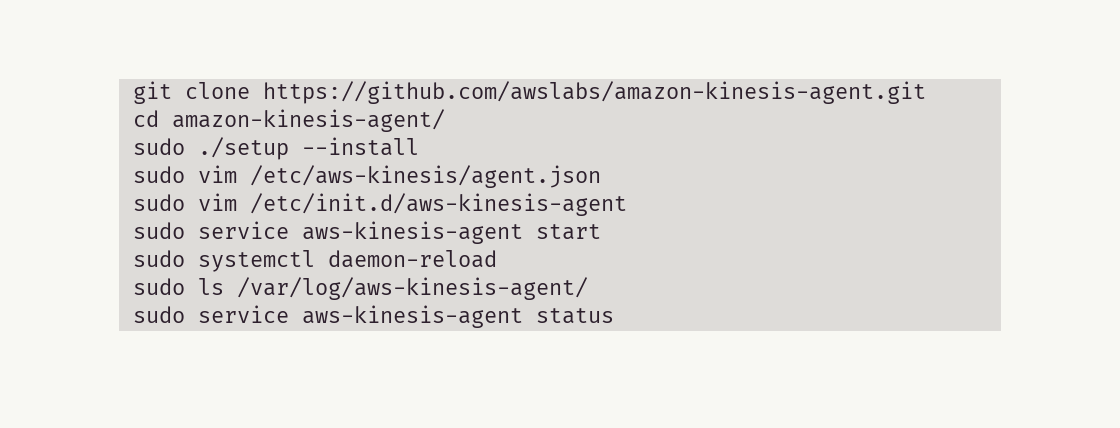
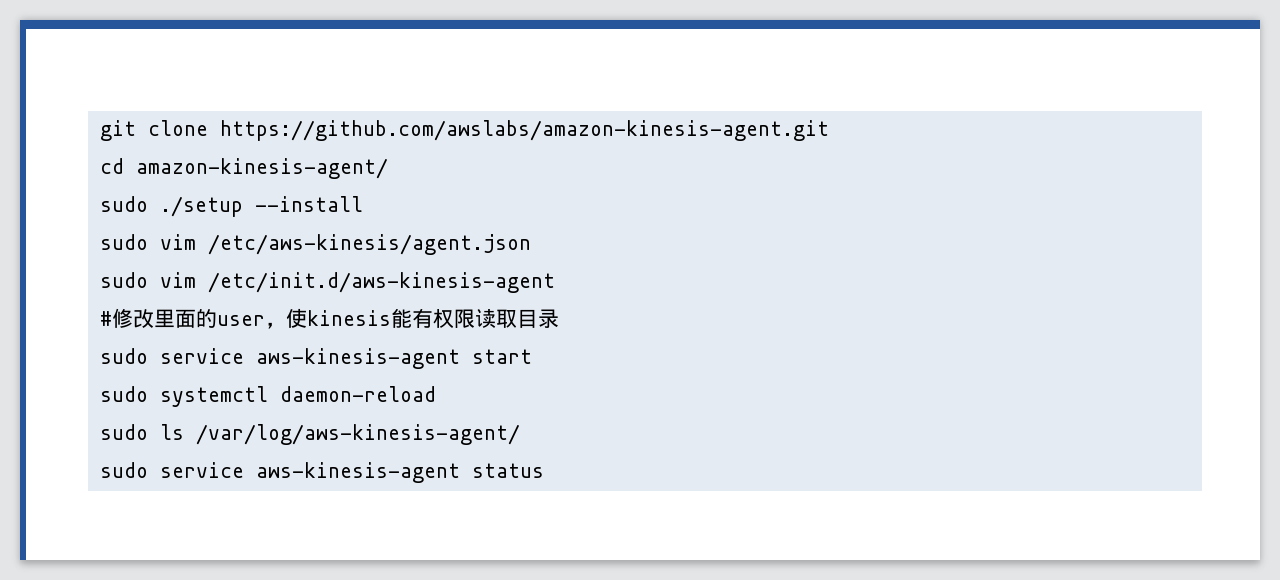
(627, 204) none -> [100,308,559,329] // #修改里面的user，使kinesis能有权限读取目录

